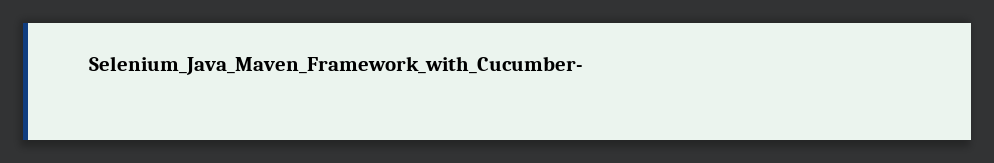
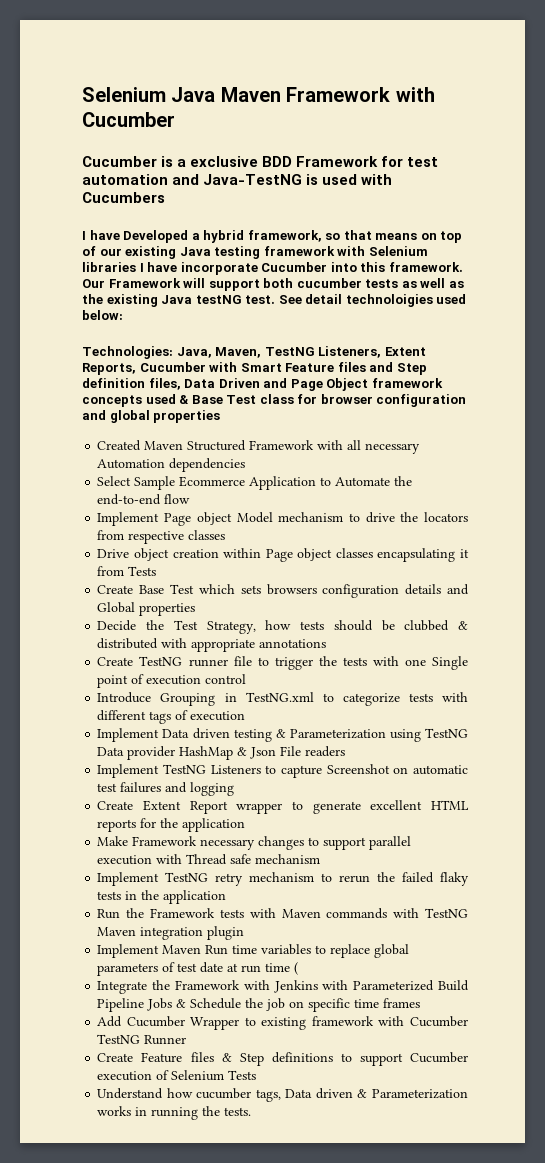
[89,56,583,75] Selenium_Java_Maven_Framework_with_Cucumber- -> [82,87,435,102] [82,112,175,127] [82,156,439,167] [82,174,393,185] [82,192,165,203] [82,230,463,243] [82,246,428,259] [82,262,463,275] [82,278,464,291] [82,294,467,307] [82,310,123,320] [82,346,426,359] [82,362,427,375] [82,378,443,391] [82,394,467,407] [82,410,221,423] [97,440,421,454] [97,458,246,472] [97,476,413,490] [97,494,191,505] [97,512,468,526] [97,530,226,544] [97,548,469,562] [97,566,157,576] [97,584,469,598] [97,602,196,616] [97,620,469,634] [97,638,327,652] [97,656,469,670] [97,674,247,688] [97,692,468,706] [97,710,246,724] [97,728,468,742] [97,746,346,760] [97,764,468,778] [97,782,235,796] [97,800,469,814] [97,818,246,832] [97,836,412,850] [97,854,321,865] [97,872,469,886] [97,890,227,904] [97,908,468,919] [97,926,245,940] [97,944,410,958] [97,962,299,976] [97,980,470,994] [97,998,421,1012] [97,1016,468,1030] [97,1034,187,1045] [97,1052,468,1066] [97,1070,257,1081] [97,1088,468,1102] [97,1106,252,1120] Selenium Java Maven Framework with Cucumber // Cucumber is a exclusive BDD Framework for test automation and Java-TestNG is used with Cucumbers // I have Developed a hybrid framework, so that means on top of our existing Java testing framework with Selenium libraries I have incorporate Cucumber into this framework. Our Framework will support both cucumber tests as well as the existing Java testNG test. See detail technoloigies used below: // Technologies: Java, Maven, TestNG Listeners, Extent Reports, Cucumber with Smart Feature files and Step definition files, Data Driven and Page Object framework concepts used & Base Test class for browser configuration and global properties // Created Maven Structured Framework with all necessary Automation dependencies // Select Sample Ecommerce Application to Automate the end-to-end flow // Implement Page object Model mechanism to drive the locators from respective classes // Drive object creation within Page object classes encapsulating it from Tests // Create Base Test which sets browsers configuration details and Global properties // Decide the Test Strategy, how tests should be clubbed & distributed with appropriate annotations // Create TestNG runner file to trigger the tests with one Single point of execution control // Introduce Grouping in TestNG.xml to categorize tests with different tags of execution // Implement Data driven testing & Parameterization using TestNG Data provider HashMap & Json File readers // Implement TestNG Listeners to capture Screenshot on automatic test failures and logging // Create Extent Report wrapper to generate excellent HTML reports for the application // Make Framework necessary changes to support parallel execution with Thread safe mechanism // Implement TestNG retry mechanism to rerun the failed flaky tests in the application // Run the Framework tests with Maven commands with TestNG Maven integration plugin // Implement Maven Run time variables to replace global parameters of test date at run time ( // Integrate the Framework with Jenkins with Parameterized Build Pipeline Jobs & Schedule the job on specific time frames // Add Cucumber Wrapper to existing framework with Cucumber TestNG Runner // Create Feature files & Step definitions to support Cucumber execution of Selenium Tests // Understand how cucumber tags, Data driven & Parameterization works in running the tests.

